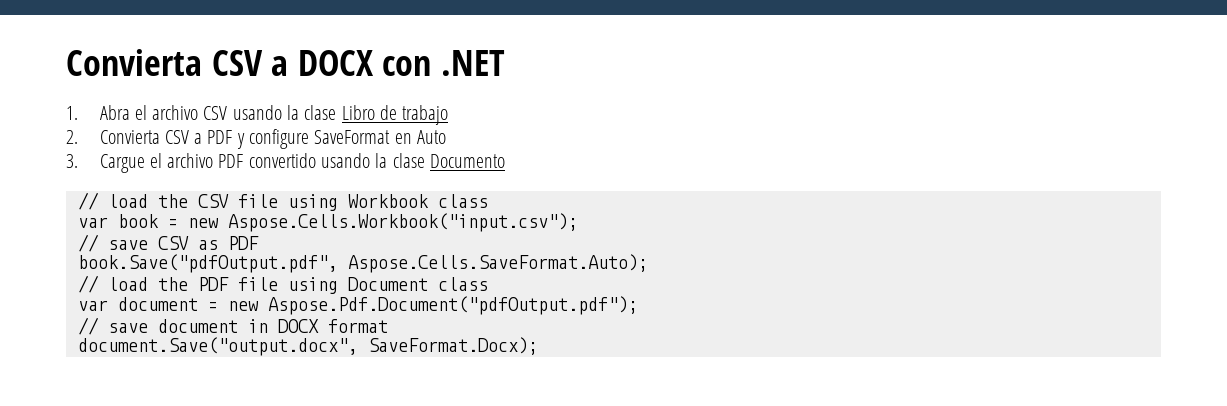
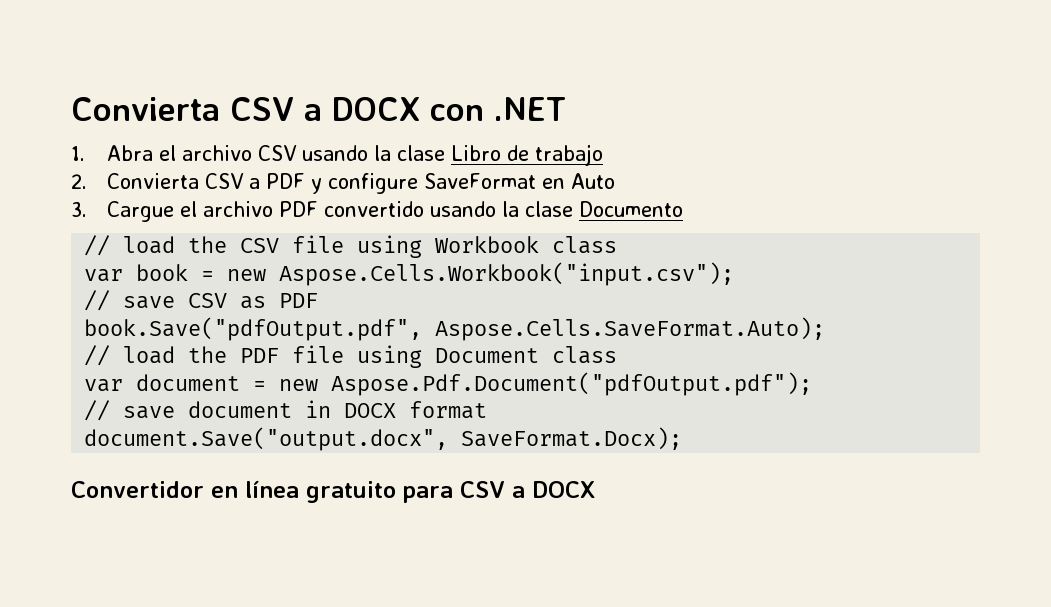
(538, 346) none -> [71,480,595,503] // Convertidor en línea gratuito para CSV a DOCX

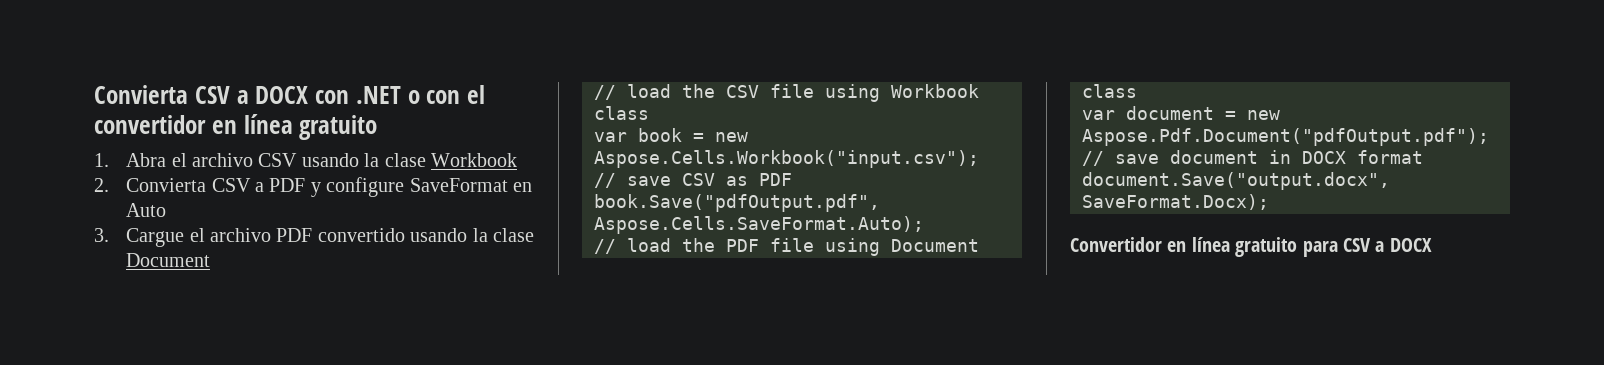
(566, 109) none -> [407,85,485,104] [94,114,378,140] o con el convertidor en línea gratuito
[451,144,604,166] Libro de trabajo -> [430,153,517,167] Workbook
[579,201,684,217] Documento -> [126,253,211,267] Document

